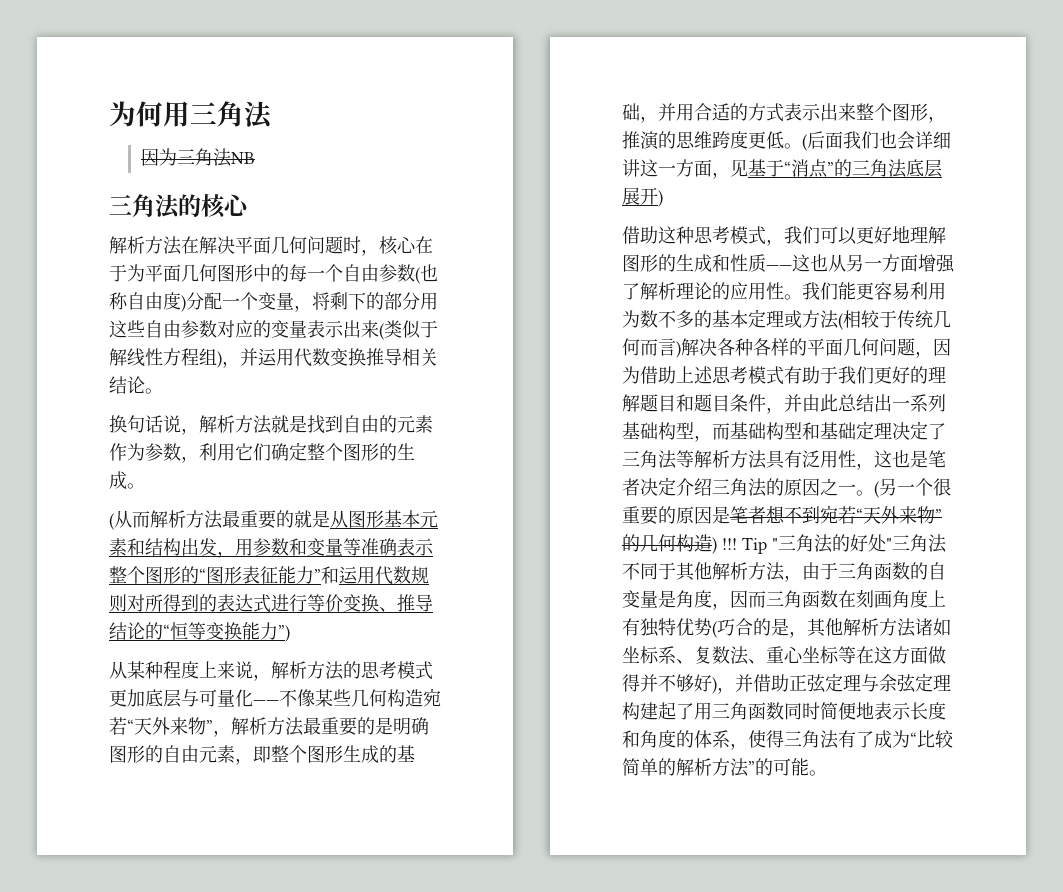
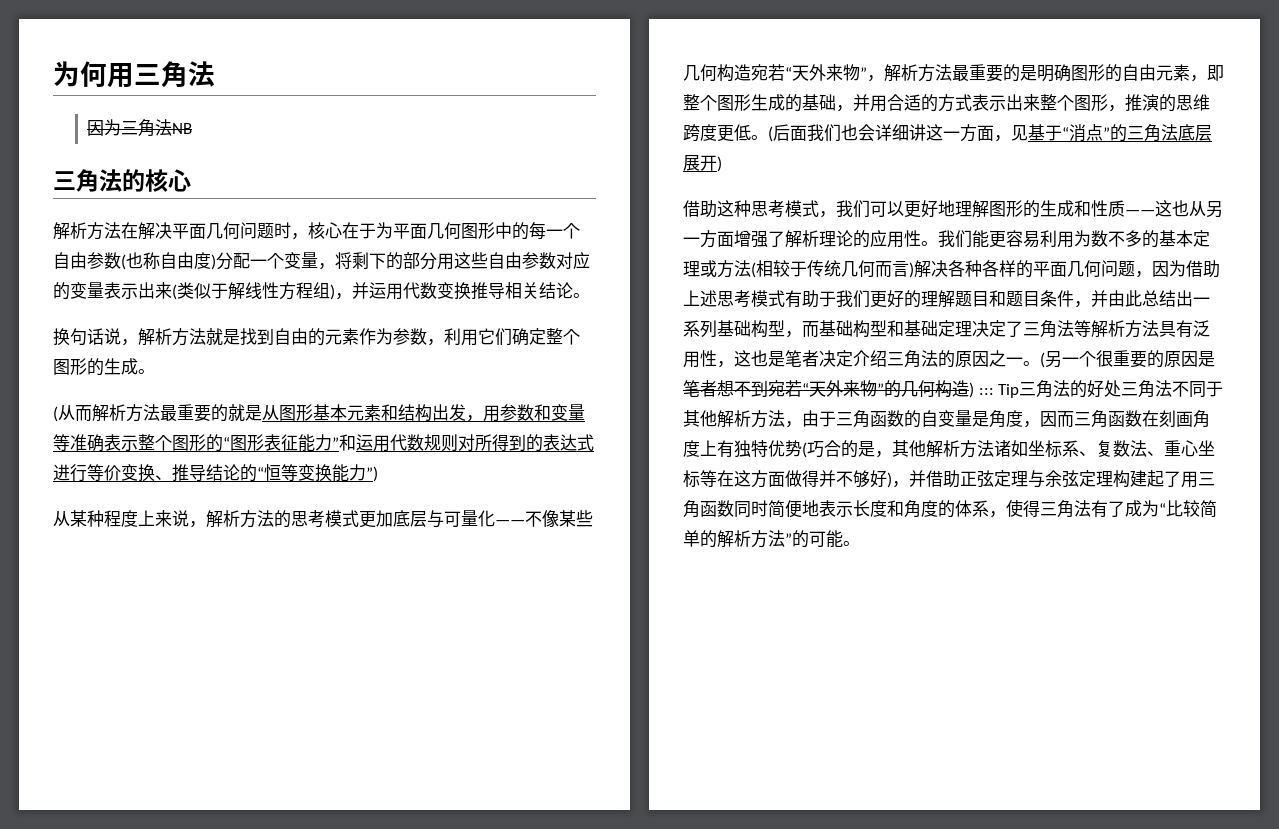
[722,537,778,554] !!! Tip " -> [978,384,1020,398] ::: Tip
[886,538,892,550] " -> (1122, 388) none

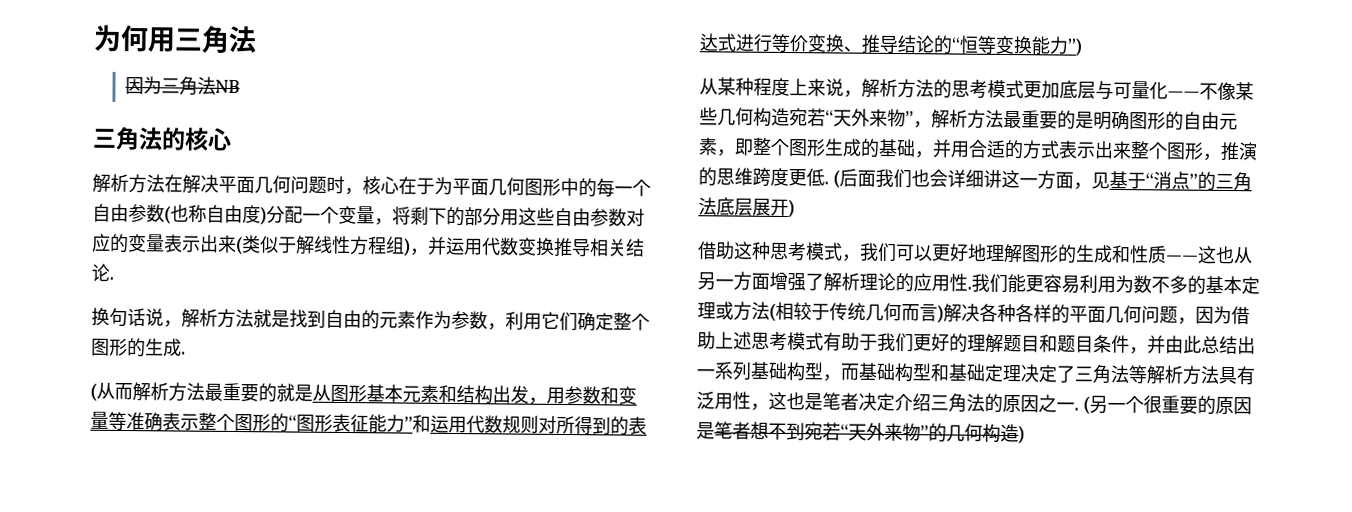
[573,293,590,298] 。 -> [109,276,114,280] .
[138,369,155,374] 。 -> [181,351,186,355] .
[751,135,768,140] 。 -> [824,181,829,185] .
[921,241,938,246] 。 -> [967,286,972,290] .
[1023,361,1040,366] 。 -> [1074,407,1079,411] .
[978,380,1224,398] [683,410,1210,428] [683,440,1215,458] [683,470,1215,488] [683,499,1217,518] [683,530,860,548] ::: Tip三角法的好处三角法不同于其他解析方法，由于三角函数的自变量是角度，因而三角函数在刻画角度上有独特优势(巧合的是，其他解析方法诸如坐标系、复数法、重心坐标等在这方面做得并不够好)，并借助正弦定理与余弦定理构建起了用三角函数同时简便地表示长度和角度的体系，使得三角法有了成为“比较简单的解析方法”的可能。 -> (1025, 435) none

